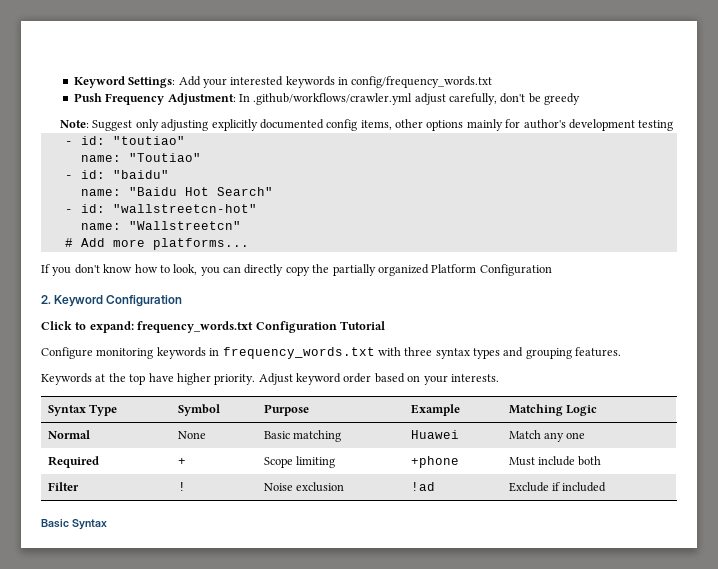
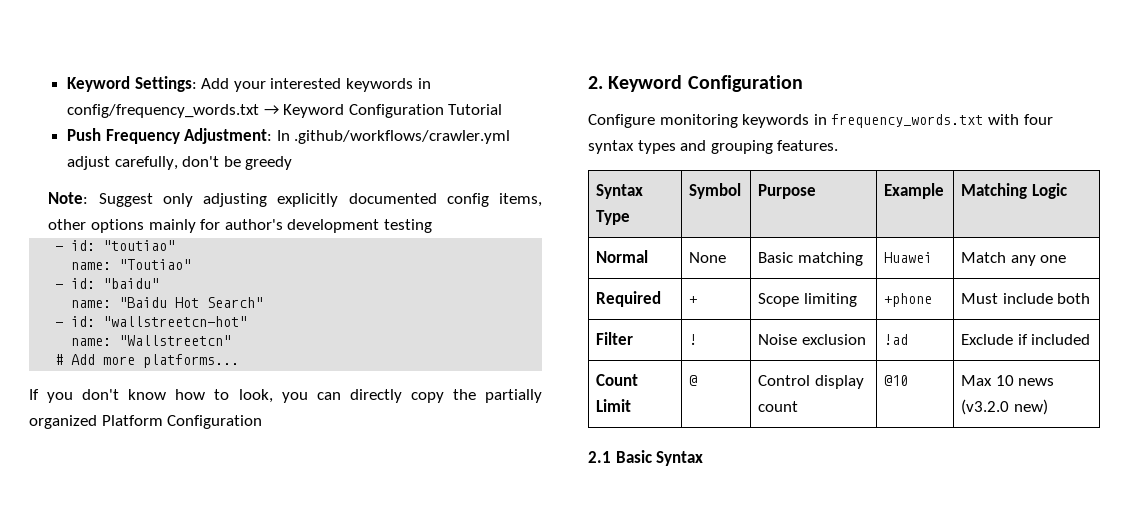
(493, 82) none -> [263,104,503,118] → Keyword Configuration Tutorial
[41,321,385,333] // Click to expand: frequency_words.txt Configuration Tutorial -> (803, 83) none
[404,347,433,356] three -> [1023,114,1053,125] four
[41,373,499,385] // Keywords at the top have higher priority. Adjust keyword order based on your interests. -> (839, 145) none
(607, 487) // -> [596,374,639,386] [596,399,632,412] [689,375,698,386] [758,375,864,389] [758,401,799,412] [884,375,909,386] [961,375,1055,386] [961,399,1048,415] [588,451,611,463] // Count Limit | @ | Control display count | @10 | Max 10 news (v3.2.0 new) // 2.1

